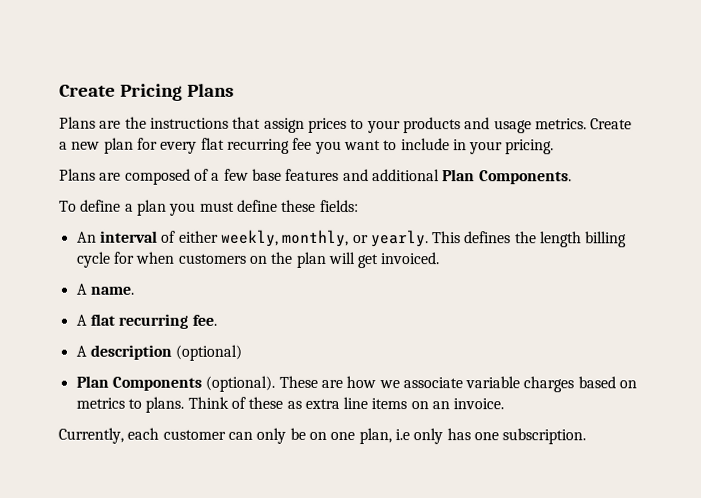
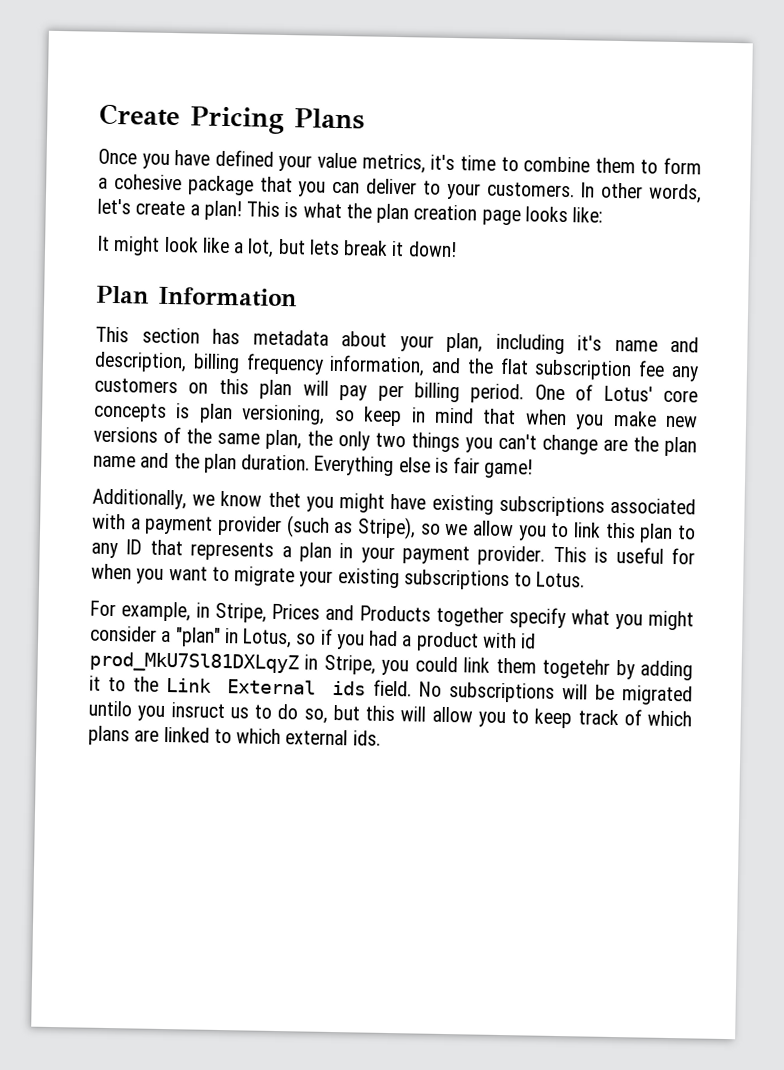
[59,116,633,134] [59,137,555,155] [59,168,572,185] [59,199,359,216] [76,229,628,248] [75,251,440,269] [75,283,134,295] [75,313,217,329] [75,344,243,361] [75,375,638,393] [75,396,505,413] [58,427,587,445] Plans are the instructions that assign prices to your products and usage metrics. Create a new plan for every flat recurring fee you want to include in your pricing. // Plans are composed of a few base features and additional Plan Components. // To define a plan you must define these fields: // An interval of either weekly, monthly, or yearly. This defines the length billing cycle for when customers on the plan will get invoiced. // A name. // A flat recurring fee. // A description (optional) // Plan Components (optional). These are how we associate variable charges based on metrics to plans. Think of these as extra line items on an invoice. // Currently, each customer can only be on one plan, i.e only has one subscription. -> [98,148,702,175] [98,173,702,204] [97,198,604,226] [97,235,457,258] [96,285,297,308] [95,326,699,355] [94,351,699,382] [94,377,698,404] [93,402,698,430] [93,426,697,457] [93,452,534,479] [92,488,696,517] [92,513,696,544] [91,539,695,566] [91,563,586,591] [90,600,695,631] [90,625,537,652] [89,651,694,681] [89,675,693,706] [88,700,692,729] [88,725,381,746] Once you have defined your value metrics, it's time to combine them to form a cohesive package that you can deliver to your customers. In other words, let's create a plan! This is what the plan creation page looks like: // It might look like a lot, but lets break it down! // Plan Information // This section has metadata about your plan, including it's name and description, billing frequency information, and the flat subscription fee any customers on this plan will pay per billing period. One of Lotus' core concepts is plan versioning, so keep in mind that when you make new versions of the same plan, the only two things you can't change are the plan name and the plan duration. Everything else is fair game! // Additionally, we know thet you might have existing subscriptions associated with a payment provider (such as Stripe), so we allow you to link this plan to any ID that represents a plan in your payment provider. This is useful for when you want to migrate your existing subscriptions to Lotus. // For example, in Stripe, Prices and Products together specify what you might consider a "plan" in Lotus, so if you had a product with id prod_MkU7Sl81DXLqyZ in Stripe, you could link them togetehr by adding it to the Link External ids field. No subscriptions will be migrated untilo you insruct us to do so, but this will allow you to keep track of which plans are linked to which external ids.

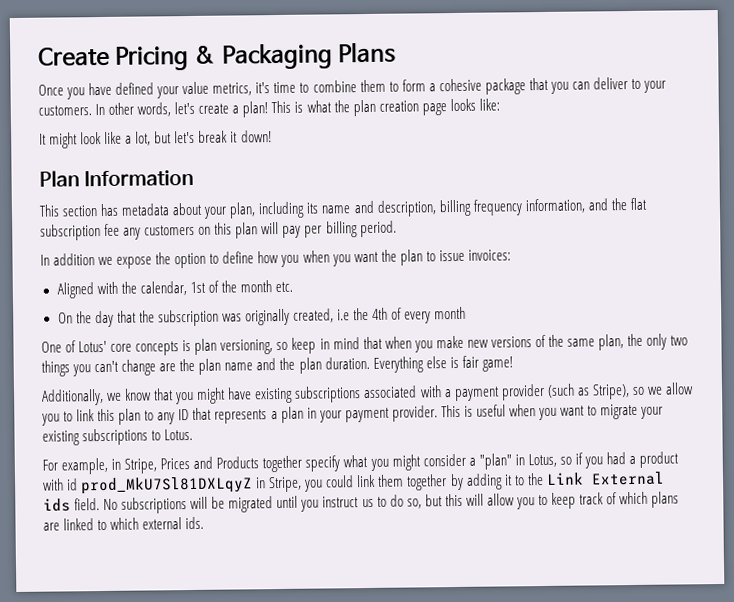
(285, 120) none -> [194,43,333,70] & Packaging
[308,239,340,256] lets -> [174,130,196,144] let's
[577,335,602,351] it's -> [306,202,320,214] its
(525, 393) none -> [40,249,511,269] [56,280,293,299] [57,306,467,328] // In addition we expose the option to define how you when you want the plan to issue invoices: // Aligned with the calendar, 1st of the month etc. // On the day that the subscription was originally created, i.e the 4th of every month //
[267,491,301,508] thet -> [153,388,175,401] that
[670,547,695,565] for -> (506, 410) none
[542,658,611,679] togetehr -> [406,474,448,491] together
[88,700,225,722] untilo you insruct -> [276,495,360,512] until you instruct

